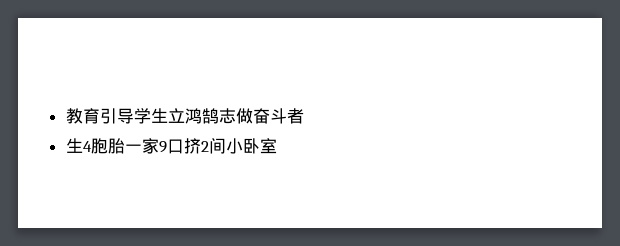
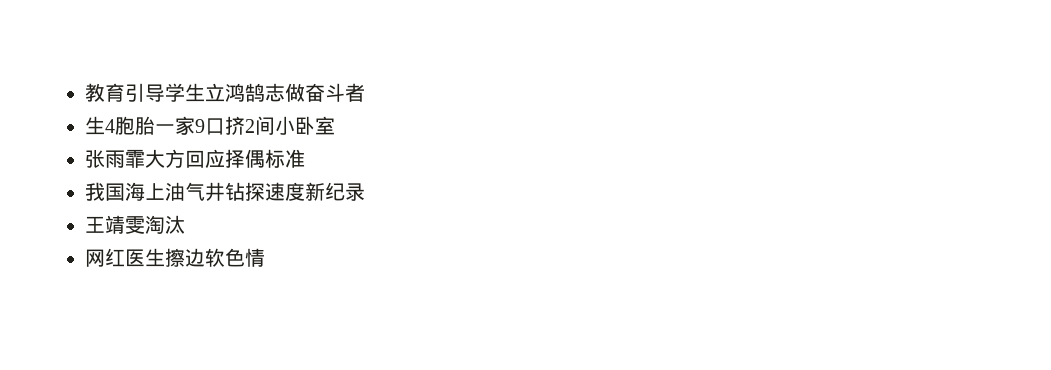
(277, 146) none -> [85,149,305,168] [85,182,365,201] [85,215,185,234] [85,248,265,267] // 张雨霏大方回应择偶标准 // 我国海上油气井钻探速度新纪录 // 王靖雯淘汰 // 网红医生擦边软色情

